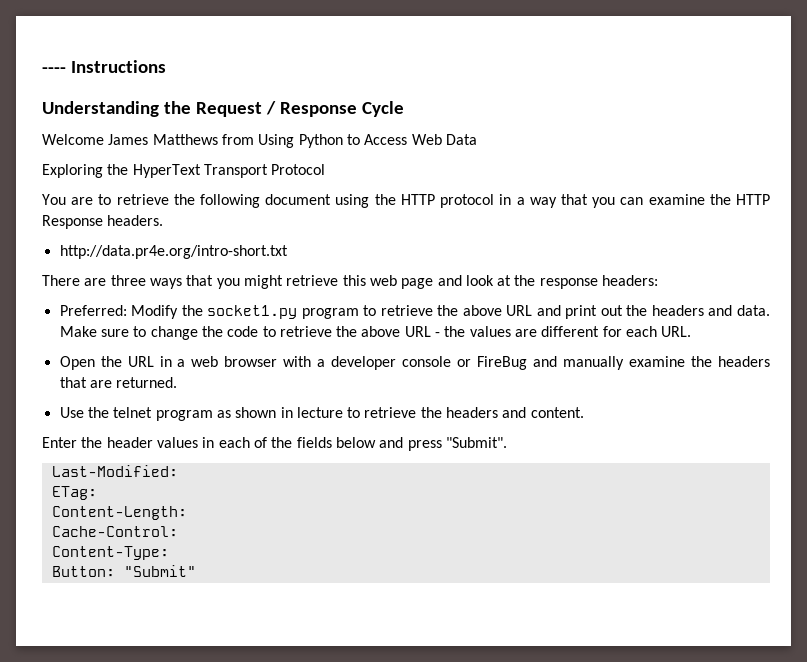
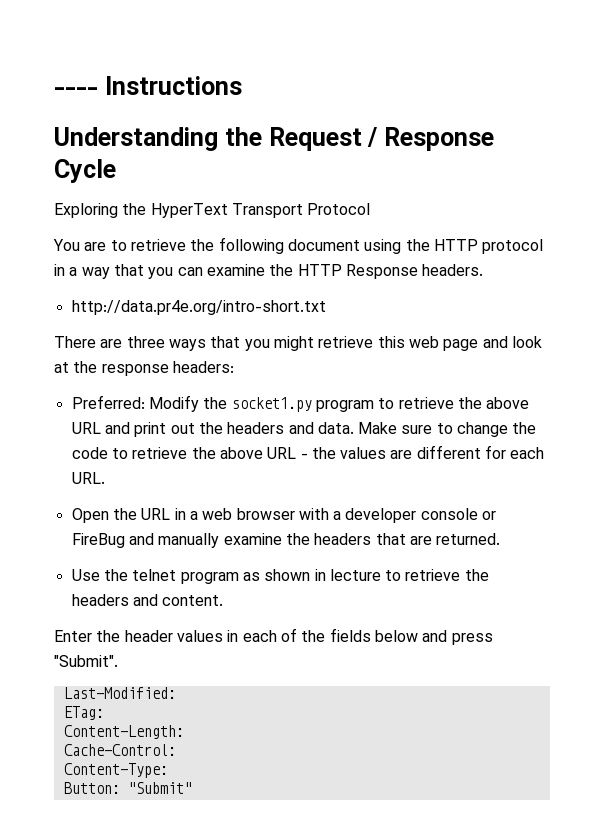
[42,134,477,148] // Welcome James Matthews from Using Python to Access Web Data -> (116, 171) none

